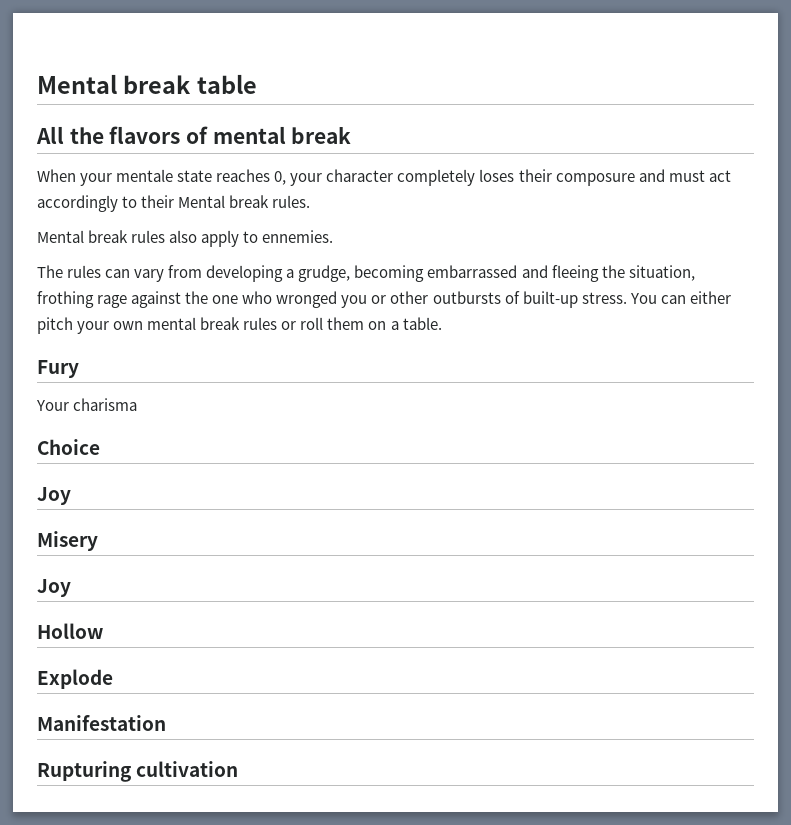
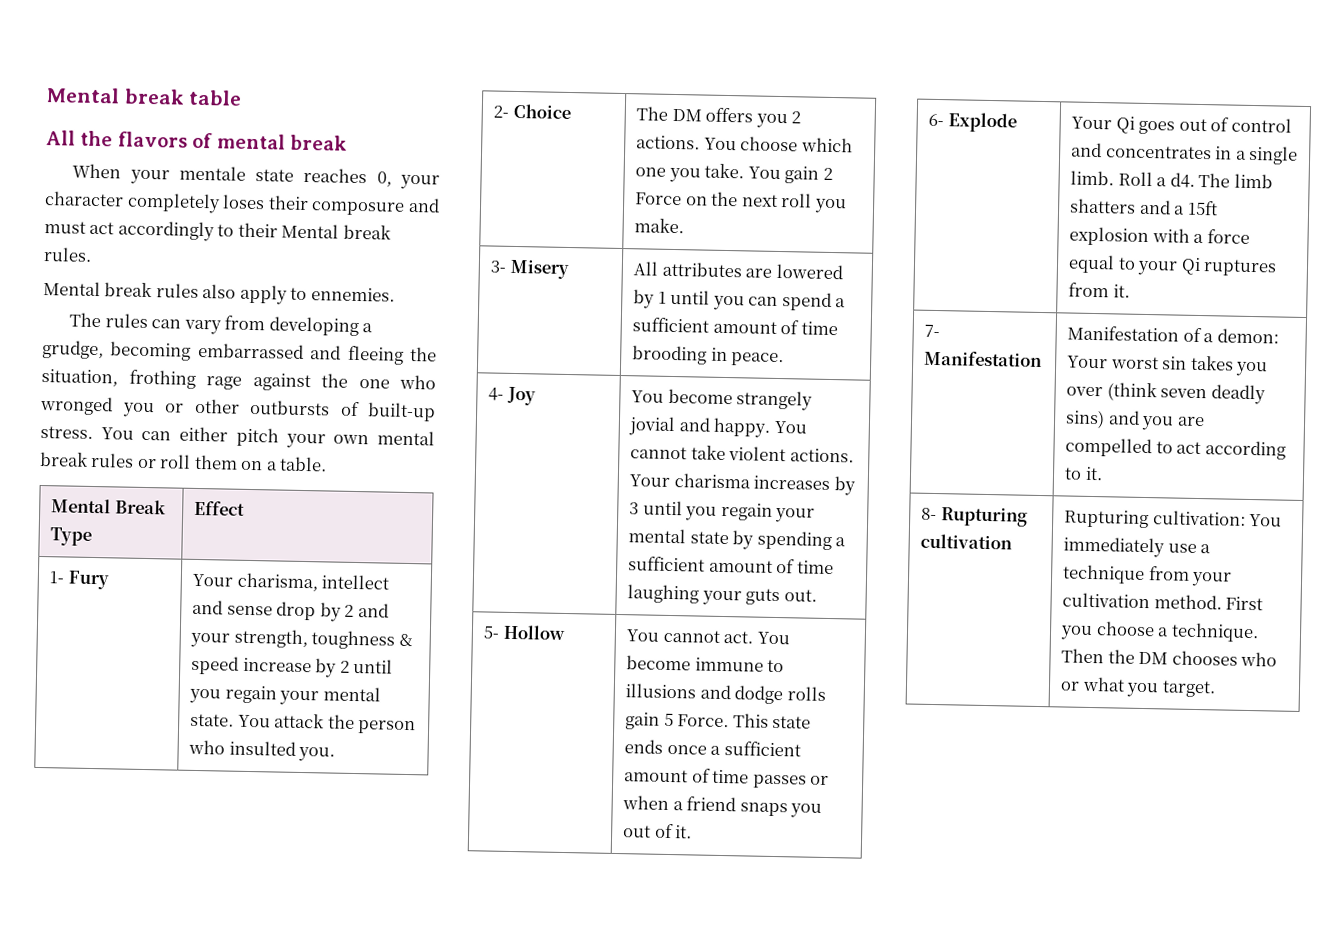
[37,360,79,378] [36,398,138,411] [37,439,100,455] [37,487,71,505] [37,531,98,551] [37,579,71,597] [37,623,103,639] [37,669,113,689] [37,715,166,731] [37,761,239,782] // Fury // Your charisma // Choice // Joy // Misery // Joy // Hollow // Explode // Manifestation // Rupturing cultivation -> [51,498,166,515] [50,527,93,546] [194,500,246,516] [49,570,110,590] [192,572,390,592] [192,599,389,622] [190,628,413,650] [191,655,394,678] [189,685,381,706] [190,713,417,735] [188,739,336,762] [493,103,571,120] [636,106,802,129] [636,135,853,153] [635,163,833,184] [635,191,847,214] [634,218,685,234] [490,259,569,279] [633,261,843,280] [633,289,846,311] [632,317,838,336] [632,345,785,367] [488,386,536,406] [631,388,814,411] [628,416,807,438] [630,445,854,463] [629,473,856,496] [629,500,816,523] [628,528,847,551] [628,556,834,575] [627,584,817,606] [483,624,566,640] [626,629,790,645] [626,655,785,673] [625,683,826,705] [625,712,812,730] [624,739,801,757] [624,768,830,789] [622,795,823,818] [623,823,693,839] [928,112,1017,133] [1071,116,1292,135] [1071,142,1299,165] [1070,170,1273,189] [1070,198,1218,216] [1069,226,1250,247] [1068,254,1278,277] [1068,282,1130,298] [924,324,941,338] [924,350,1043,368] [1067,325,1279,344] [1067,355,1269,377] [1066,382,1266,405] [1065,409,1205,431] [1065,437,1286,460] [1064,466,1103,481] [921,507,1028,527] [920,533,1013,550] [1064,509,1283,529] [1063,536,1212,558] [1062,564,1233,587] [1062,592,1264,611] [1060,621,1259,643] [1061,648,1278,667] [1060,676,1216,698] // Mental Break Type | Effect // 1- Fury | Your charisma, intellect and sense drop by 2 and your strength, toughness & speed increase by 2 until you regain your mental state. You attack the person who insulted you. // 2- Choice | The DM offers you 2 actions. You choose which one you take. You gain 2 Force on the next roll you make. // 3- Misery | All attributes are lowered by 1 until you can spend a sufficient amount of time brooding in peace. // 4- Joy | You become strangely jovial and happy. You cannot take violent actions. Your charisma increases by 3 until you regain your mental state by spending a sufficient amount of time laughing your guts out. // 5- Hollow | You cannot act. You become immune to illusions and dodge rolls gain 5 Force. This state ends once a sufficient amount of time passes or when a friend snaps you out of it. // 6- Explode | Your Qi goes out of control and concentrates in a single limb. Roll a d4. The limb shatters and a 15ft explosion with a force equal to your Qi ruptures from it. // 7- Manifestation | Manifestation of a demon: Your worst sin takes you over (think seven deadly sins) and you are compelled to act according to it. // 8- Rupturing cultivation | Rupturing cultivation: You immediately use a technique from your cultivation method. First you choose a technique. Then the DM chooses who or what you target.

